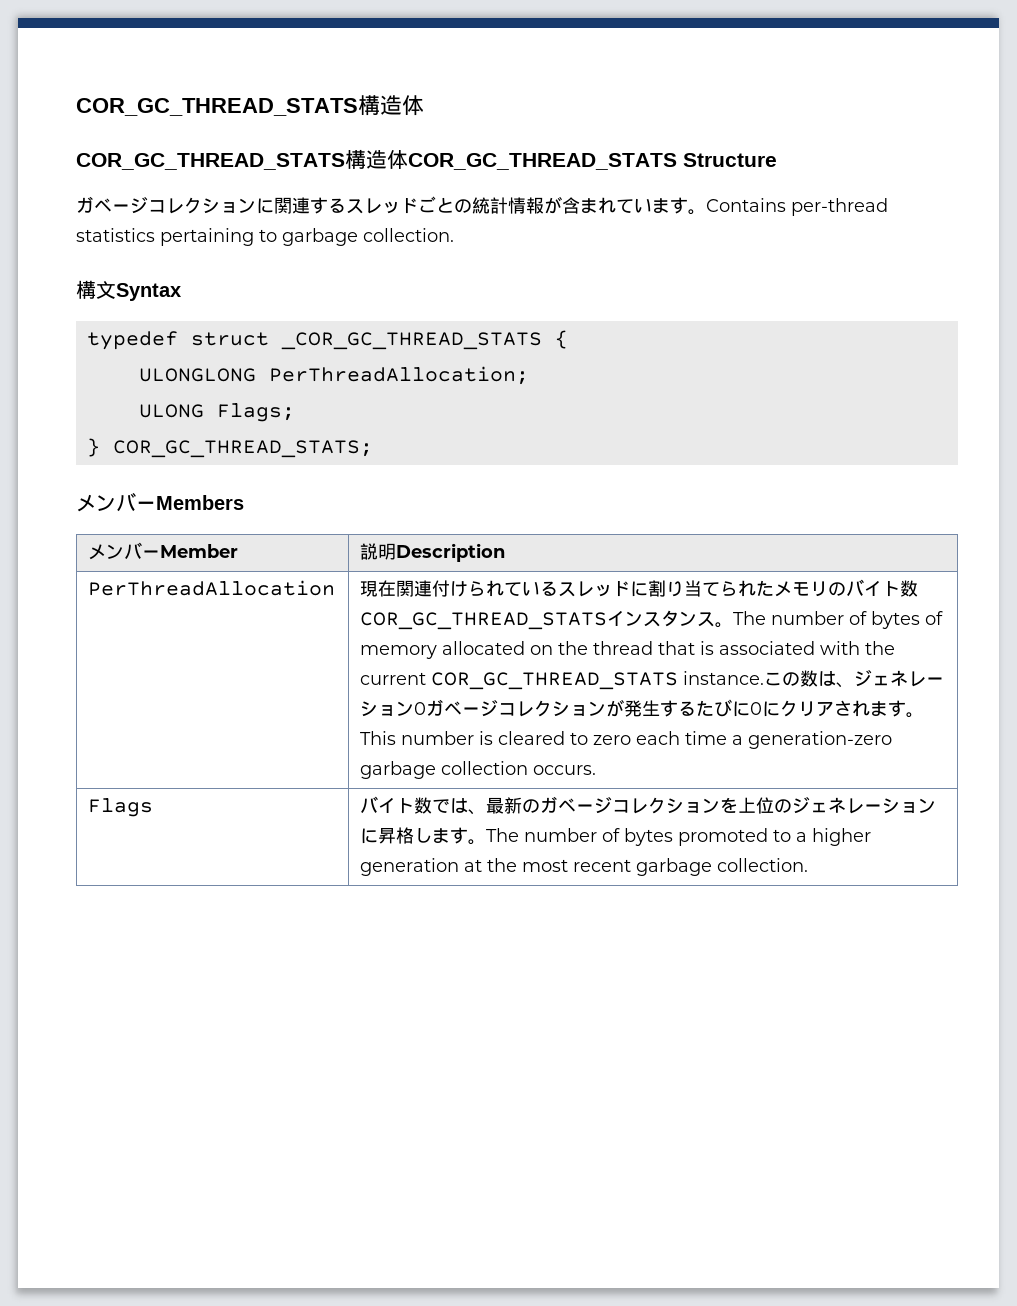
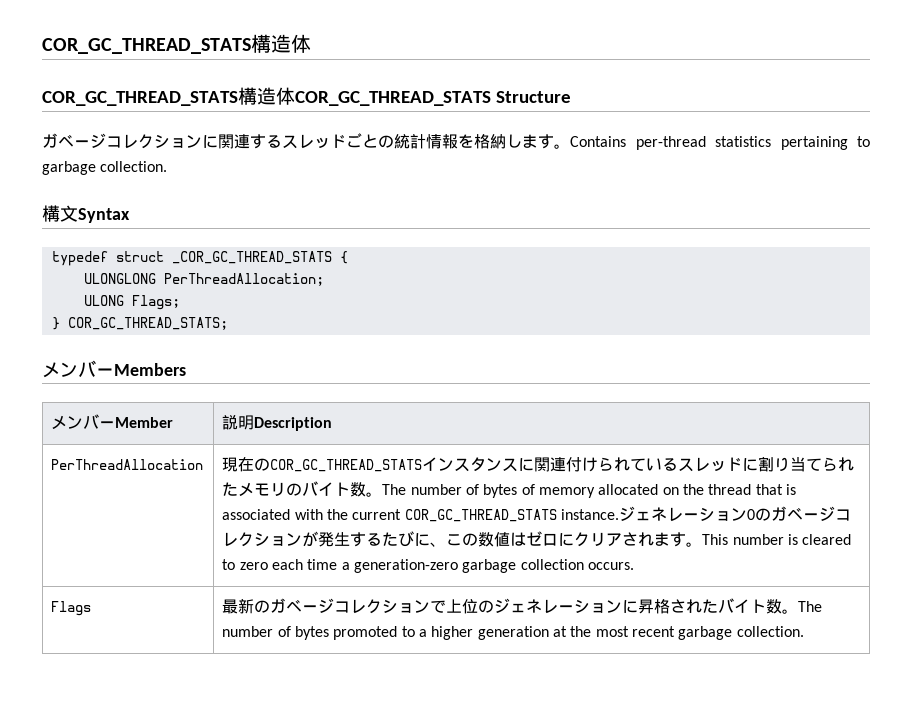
[544,196,652,214] が含まれてい -> [458,134,522,149] を格納し
(397, 588) none -> [254,457,535,472] のCOR_GC_THREAD_STATSインスタンスに
[360,610,716,630] COR_GC_THREAD_STATSインスタンス -> (367, 489) none
[764,670,855,688] この数は、 -> (620, 514) none
(427, 708) none -> [755,508,772,521] の
[750,702,763,715] 0 -> [430,531,559,547] 、この数値はゼロ
[360,796,487,815] バイト数では、 -> (92, 608) none
[720,797,739,813] を -> [430,600,447,613] で
[414,827,469,844] します -> [670,598,783,614] されたバイト数

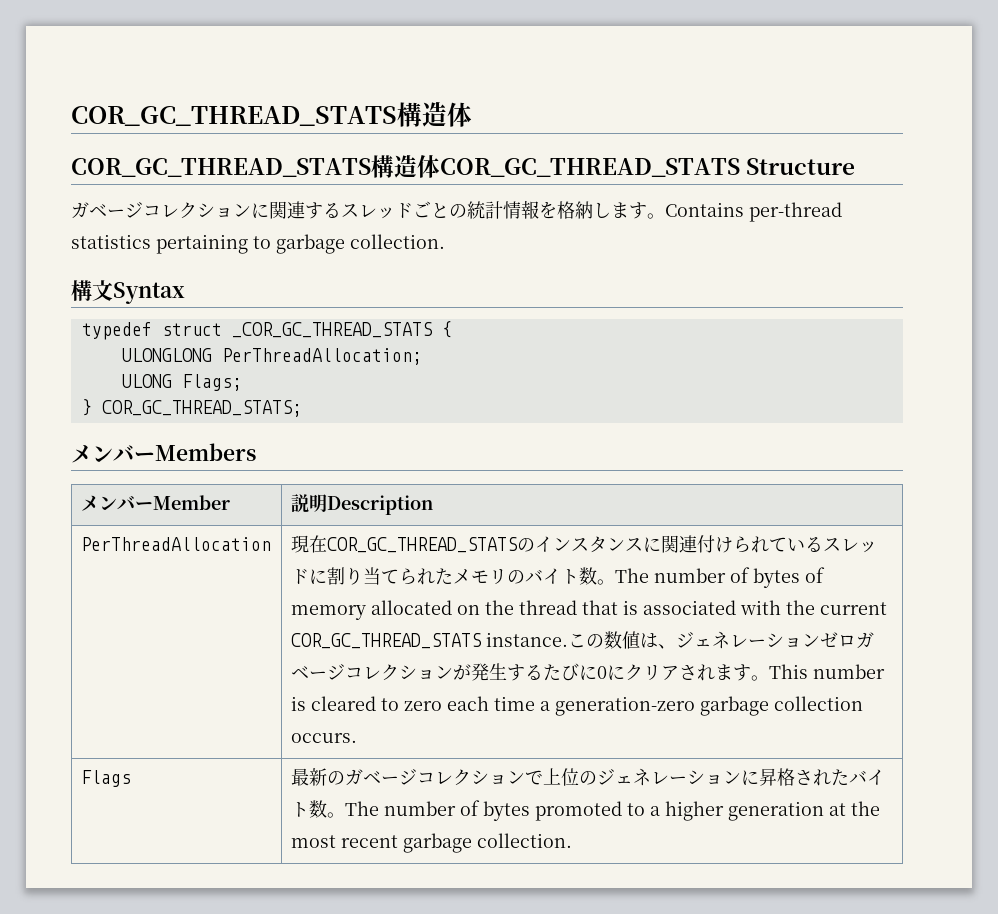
[254,458,423,472] のCOR_GC_THREAD_STATS -> [326,537,535,553] COR_GC_THREAD_STATSの
[619,506,772,522] ジェネレーション0の -> [567,631,856,649] この数値は、ジェネレーションゼロ
[430,531,559,547] 、この数値はゼロ -> [596,666,607,679] 0

